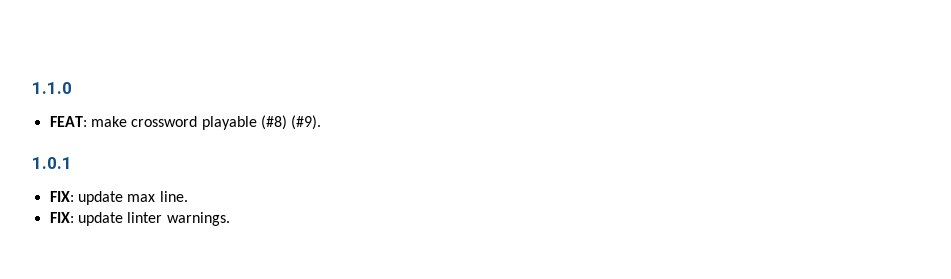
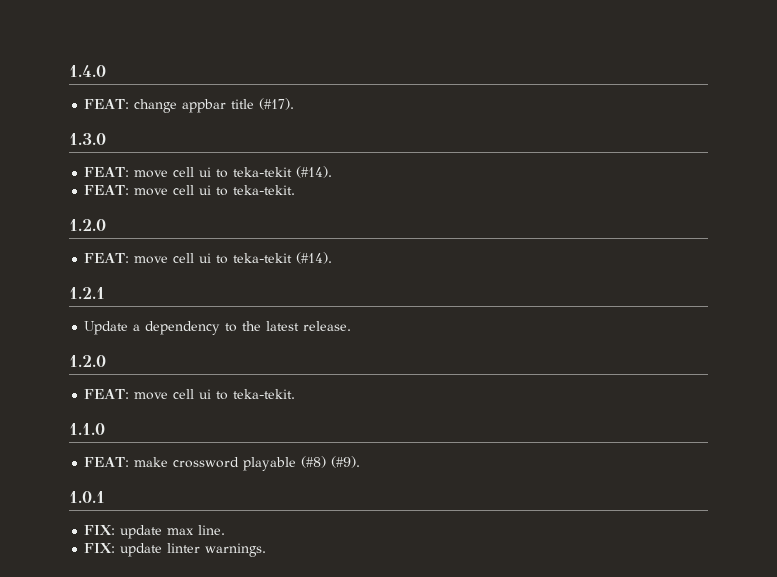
(32, 88) none -> [69,65,106,77] [84,98,295,113] [69,133,106,145] [84,166,333,178] [84,185,296,196] [69,219,106,231] [84,252,333,264] [69,287,105,299] [84,321,352,335] [69,355,106,367] [84,389,296,400] 1.4.0 // FEAT: change appbar title (#17). // 1.3.0 // FEAT: move cell ui to teka-tekit (#14). // FEAT: move cell ui to teka-tekit. // 1.2.0 // FEAT: move cell ui to teka-tekit (#14). // 1.2.1 // Update a dependency to the latest release. // 1.2.0 // FEAT: move cell ui to teka-tekit. //

